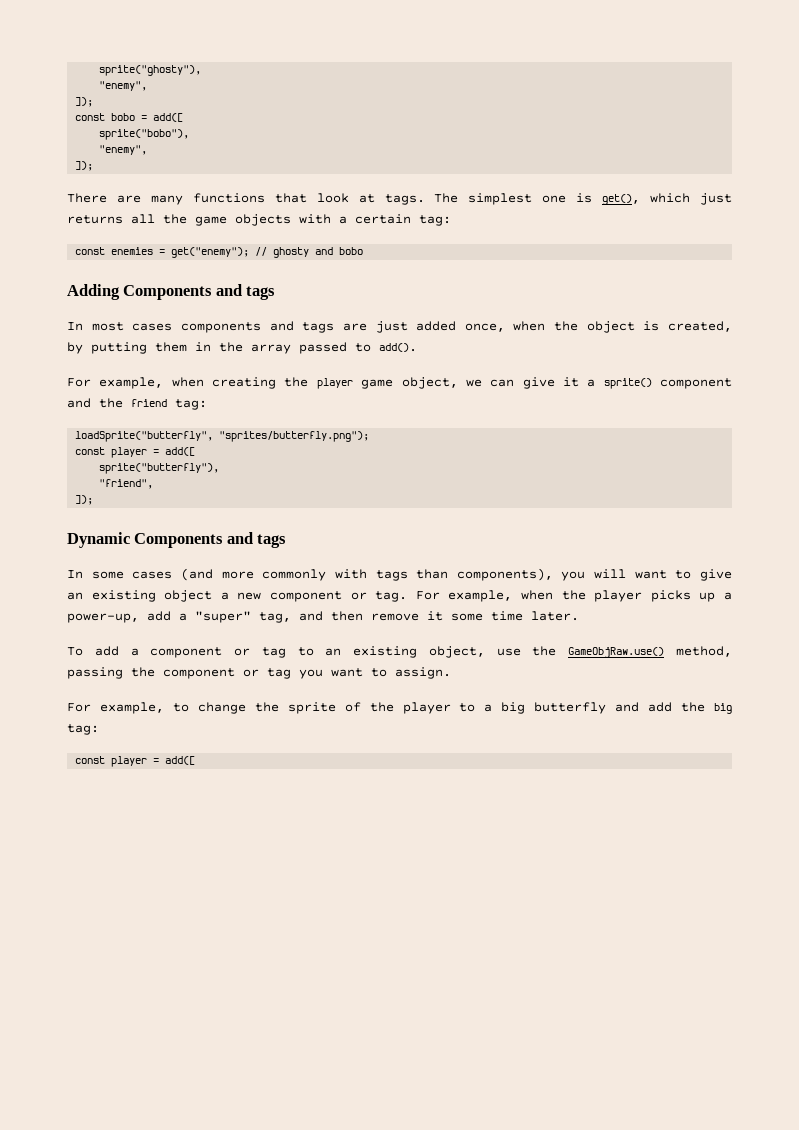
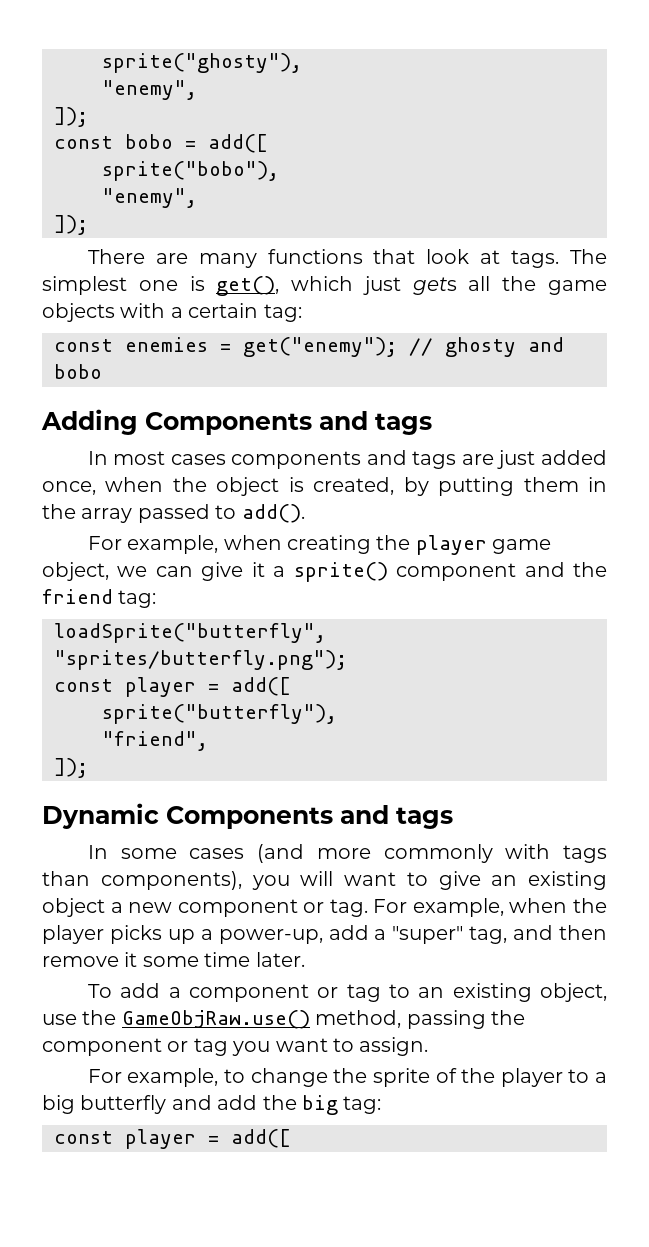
[67,215,123,224] returns -> [412,277,457,295] gets

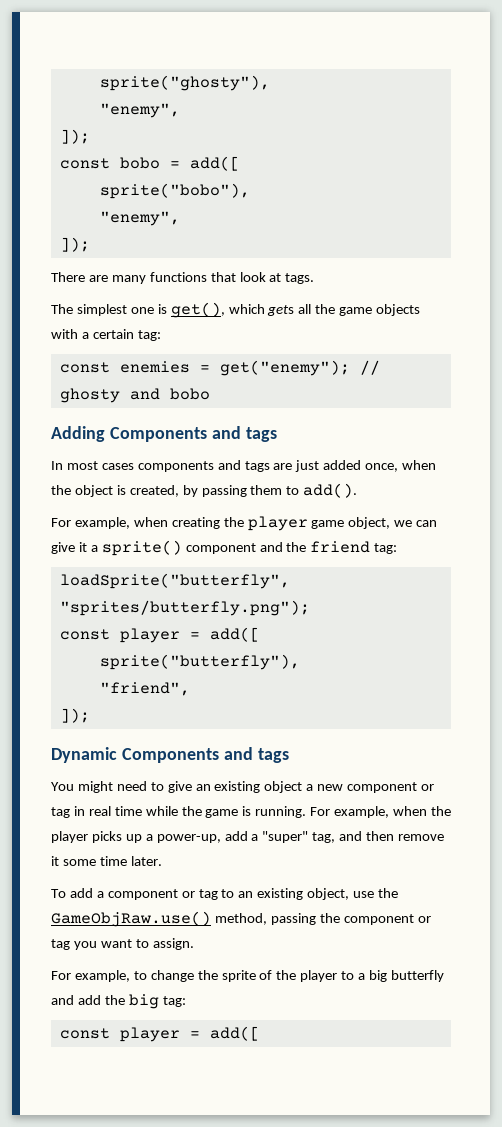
(560, 259) none -> (315, 278) //
[362,276,401,295] just -> (265, 309) none
[438,477,608,496] [42,504,210,523] putting them in the array passed -> [201,485,283,497] passing them
[87,844,607,863] [42,871,396,890] In some cases (and more commonly with tags than components), you will want -> [51,781,147,793] You might need
[329,899,368,917] tag. -> [51,806,307,818] tag in real time while the game is running.

